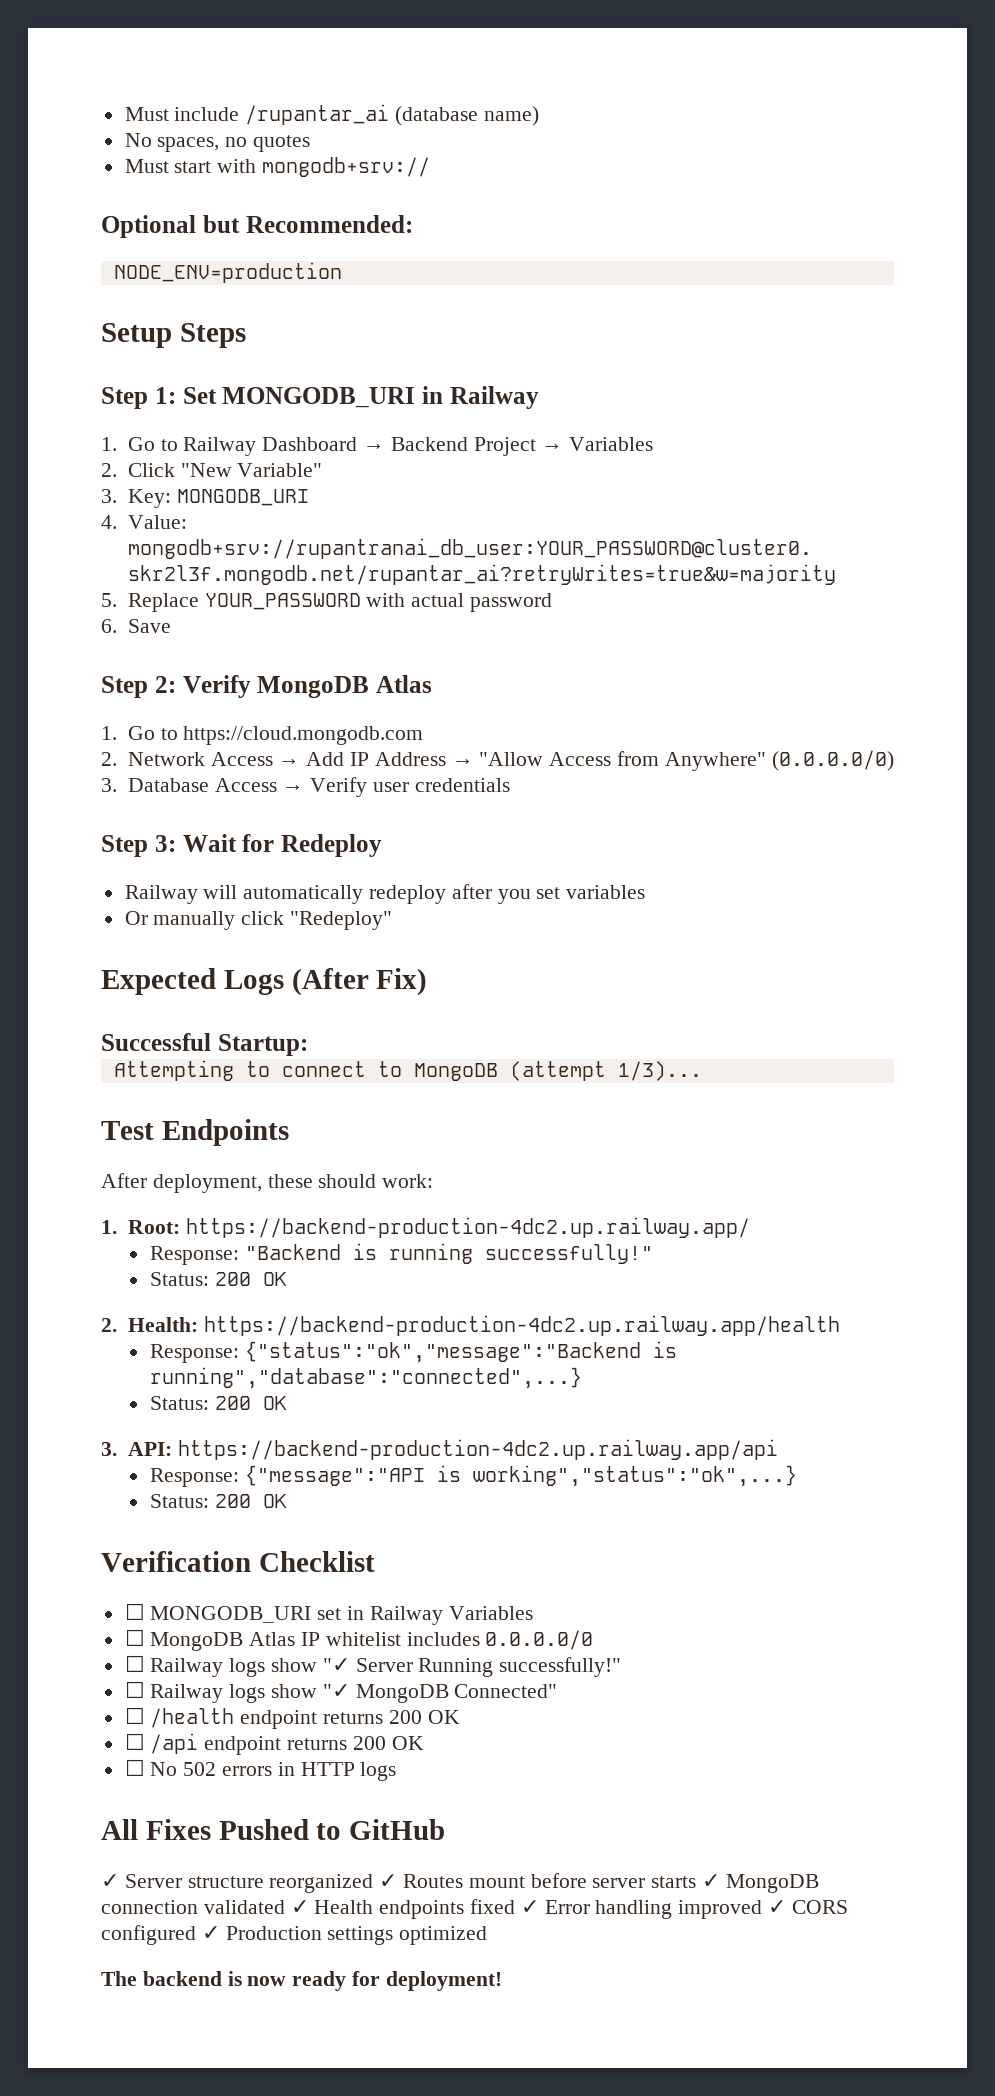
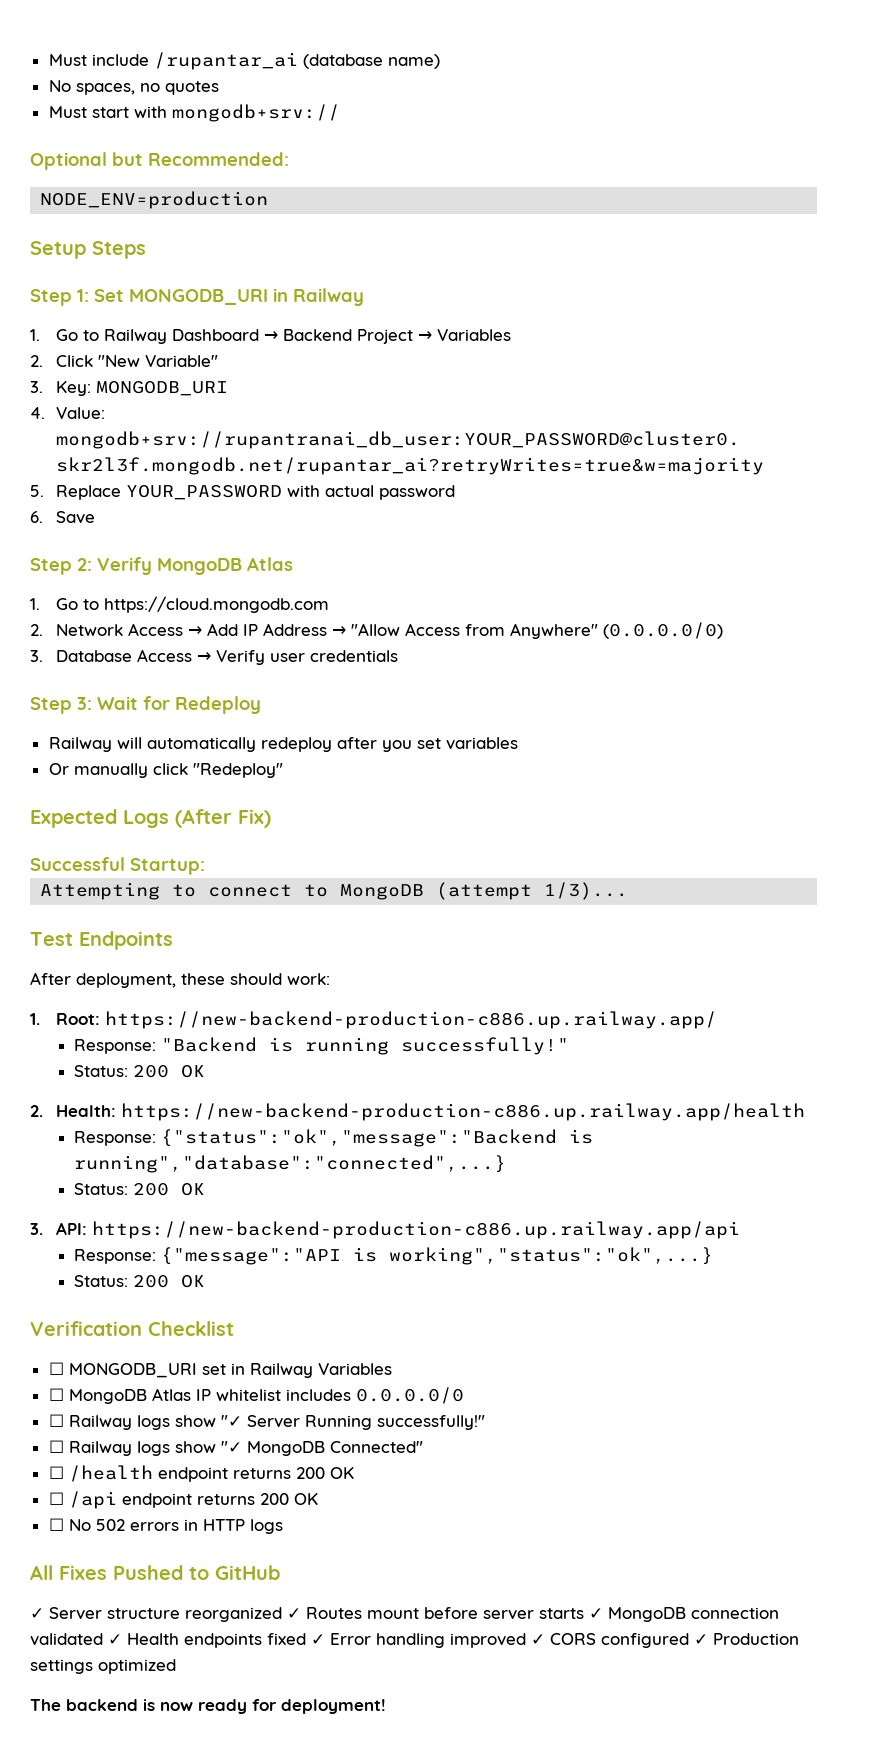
[185,1217,750,1238] https://backend-production-4dc2.up.railway.app/ -> [104,1011,717,1029] https://new-backend-production-c886.up.railway.app/
[203,1315,840,1336] https://backend-production-4dc2.up.railway.app/health -> [120,1103,805,1121] https://new-backend-production-c886.up.railway.app/health
[177,1439,778,1460] https://backend-production-4dc2.up.railway.app/api -> [91,1221,740,1239] https://new-backend-production-c886.up.railway.app/api

